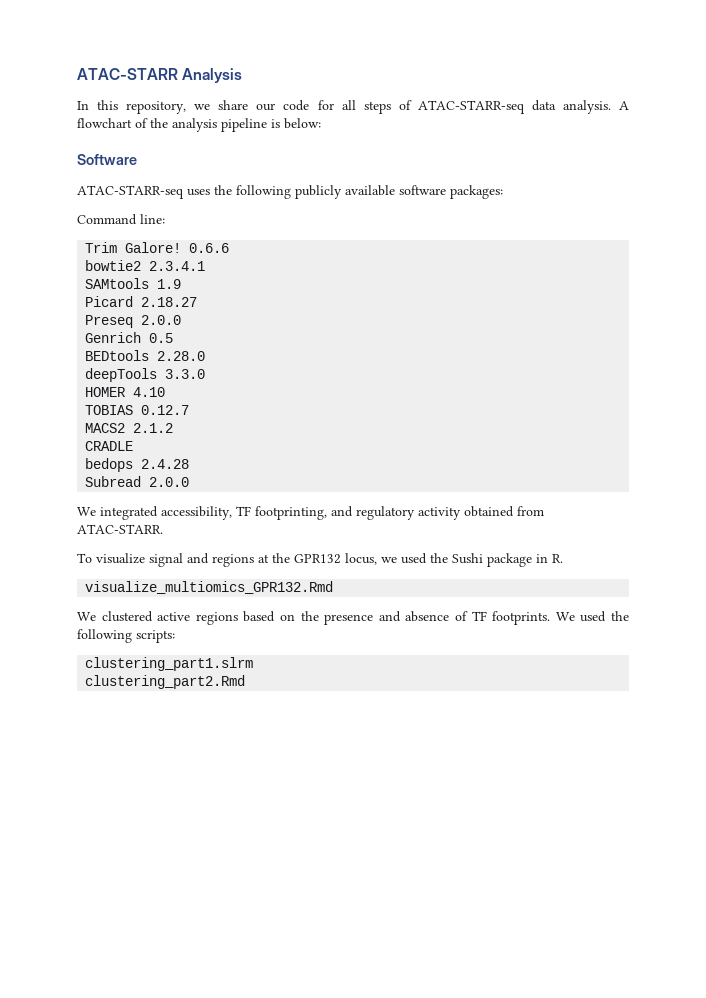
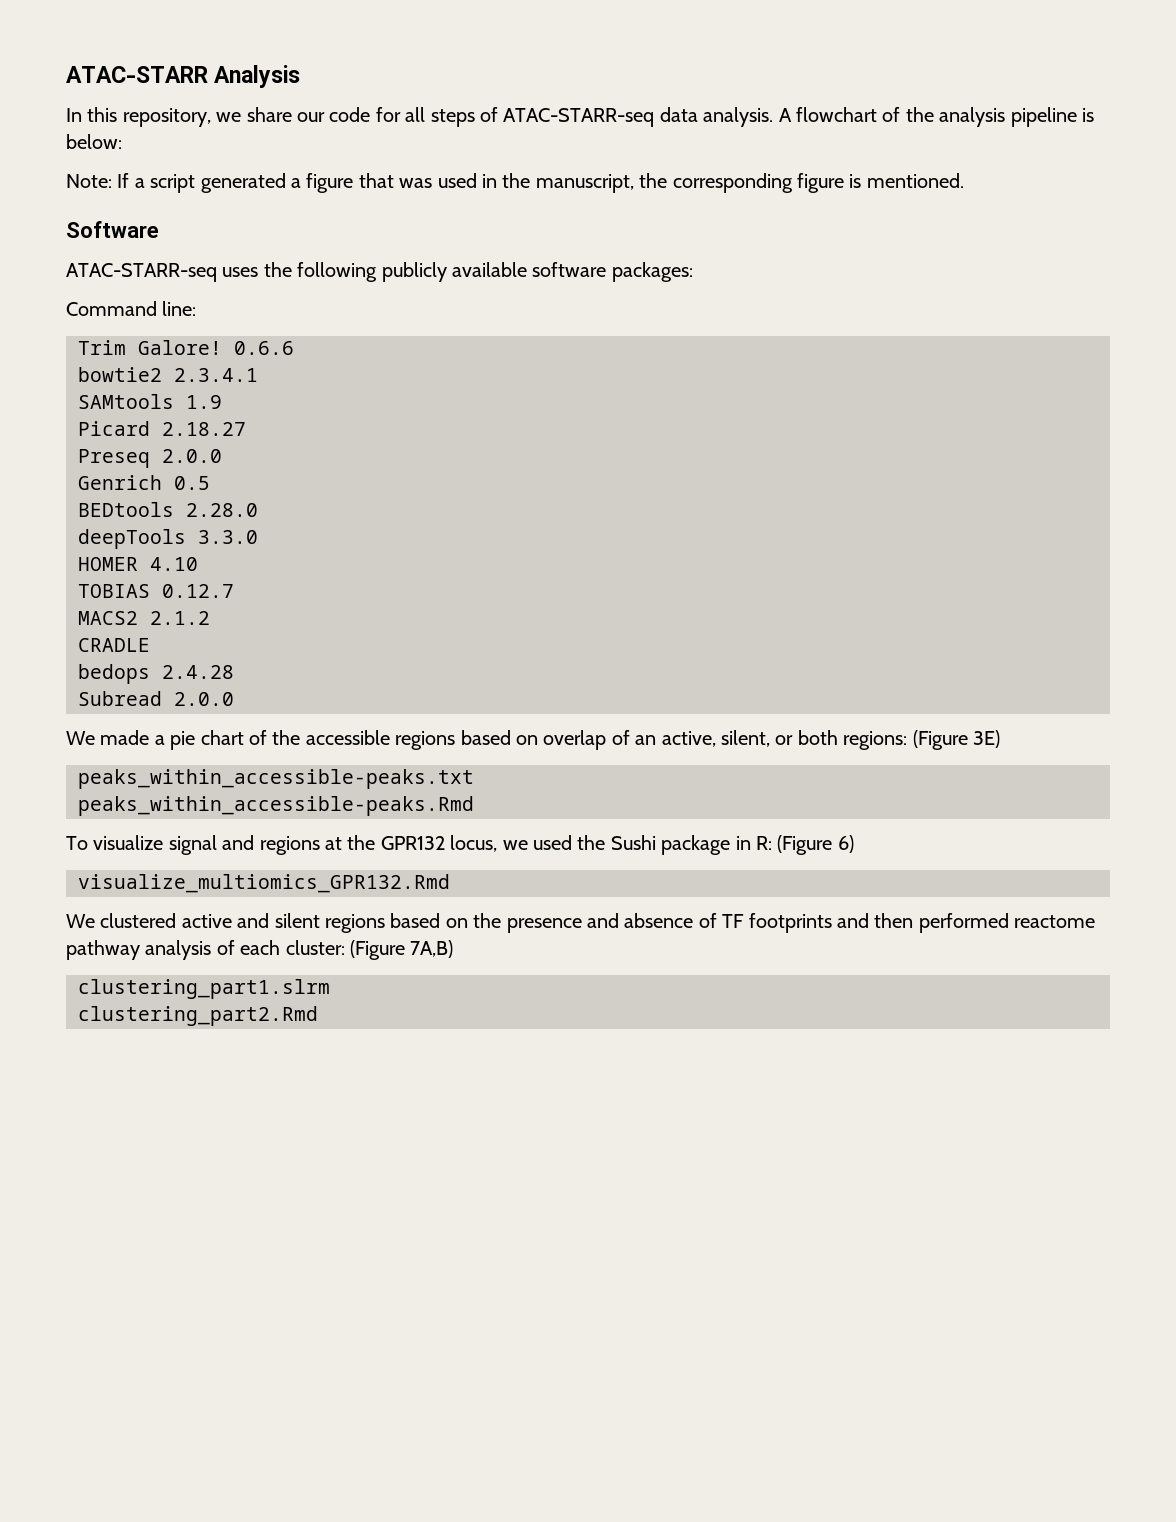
(321, 123) none -> [66,173,964,193] // Note: If a script generated a figure that was used in the manuscript, the corresponding figure is mentioned.
[100,506,544,520] [77,524,163,534] integrated accessibility, TF footprinting, and regulatory activity obtained from ATAC-STARR. -> [100,730,1000,750] [78,769,474,789] [78,796,474,816] made a pie chart of the accessible regions based on overlap of an active, silent, or both regions: (Figure 3E) // peaks_within_accessible-peaks.txt // peaks_within_accessible-peaks.Rmd
[552,554,563,563] R. -> [755,835,854,855] R: (Figure 6)
(191, 616) none -> [237,913,320,928] and silent
[492,611,630,625] [77,629,175,643] footprints. We used the following scripts: -> [748,913,1096,933] [66,940,454,960] footprints and then performed reactome pathway analysis of each cluster: (Figure 7A,B)

